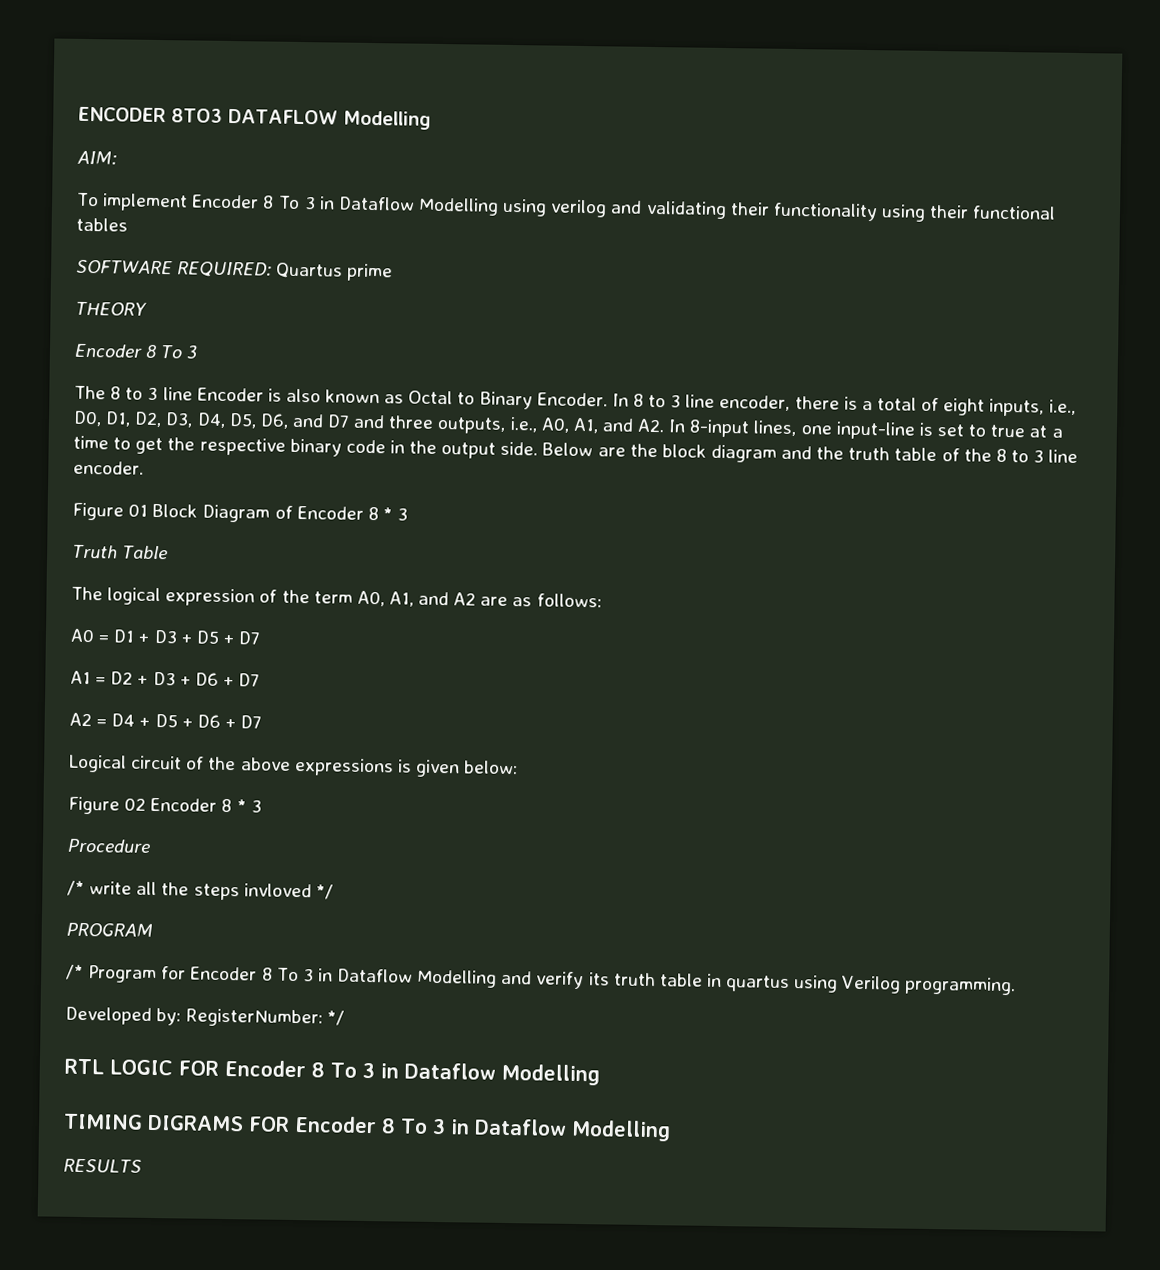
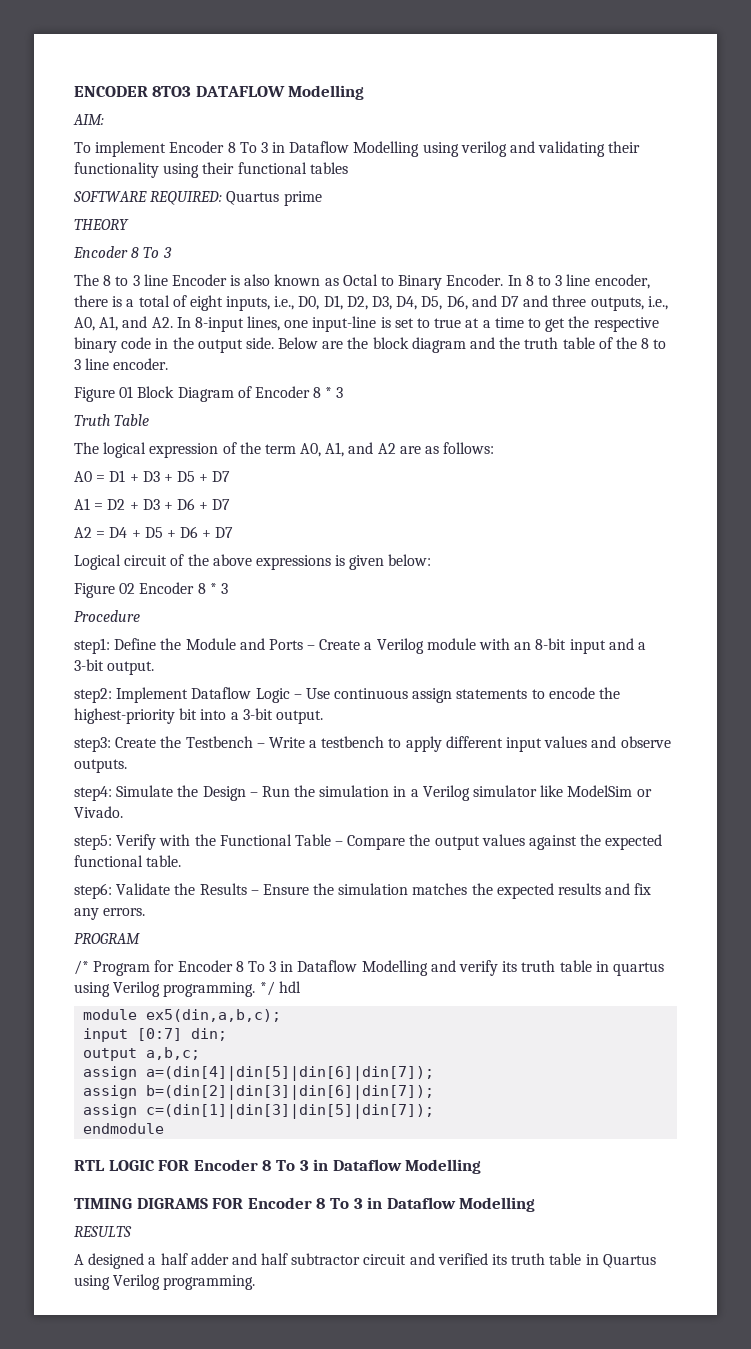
[66,880,334,901] /* write all the steps invloved */ -> [74,638,646,654] [74,659,155,675] [74,687,621,703] [74,708,323,724] [74,736,671,752] [74,759,127,773] [74,785,652,801] [74,806,123,818] [74,834,663,850] [74,855,182,867] [74,883,652,899] [74,908,146,920] step1: Define the Module and Ports – Create a Verilog module with an 8-bit input and a 3-bit output. // step2: Implement Dataflow Logic – Use continuous assign statements to encode the highest-priority bit into a 3-bit output. // step3: Create the Testbench – Write a testbench to apply different input values and observe outputs. // step4: Simulate the Design – Run the simulation in a Verilog simulator like ModelSim or Vivado. // step5: Verify with the Functional Table – Compare the output values against the expected functional table. // step6: Validate the Results – Ensure the simulation matches the expected results and fix any errors.
[65,1006,346,1028] // Developed by: RegisterNumber: */ -> [259,981,301,996] [83,1009,282,1022] [83,1028,228,1042] [83,1047,201,1061] [83,1066,435,1081] [83,1085,435,1100] [83,1104,435,1119] [83,1123,165,1134] */ hdl // module ex5(din,a,b,c); // input [0:7] din; // output a,b,c; // assign a=(din[4]|din[5]|din[6]|din[7]); // assign b=(din[2]|din[3]|din[6]|din[7]); // assign c=(din[1]|din[3]|din[5]|din[7]); // endmodule
(142, 1165) none -> [74,1253,656,1269] [74,1274,256,1290] // A designed a half adder and half subtractor circuit and verified its truth table in Quartus using Verilog programming.

